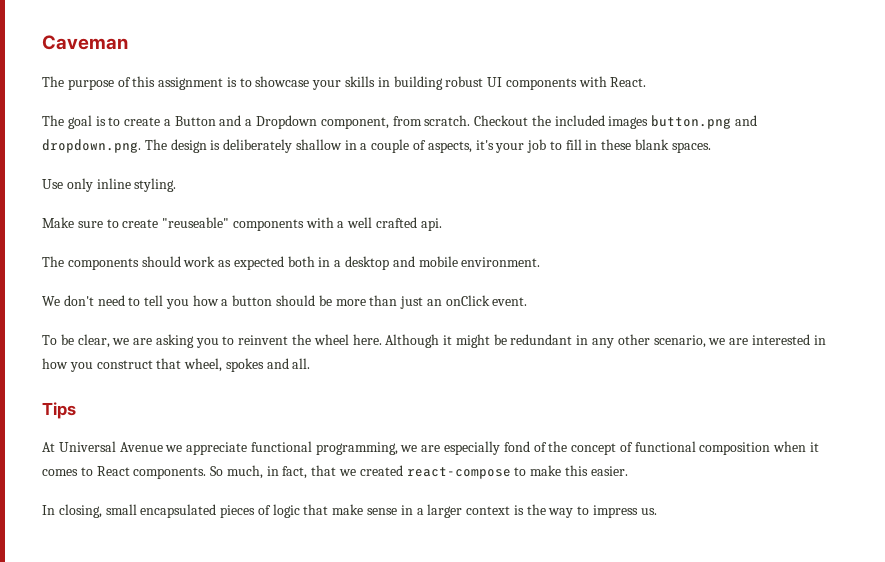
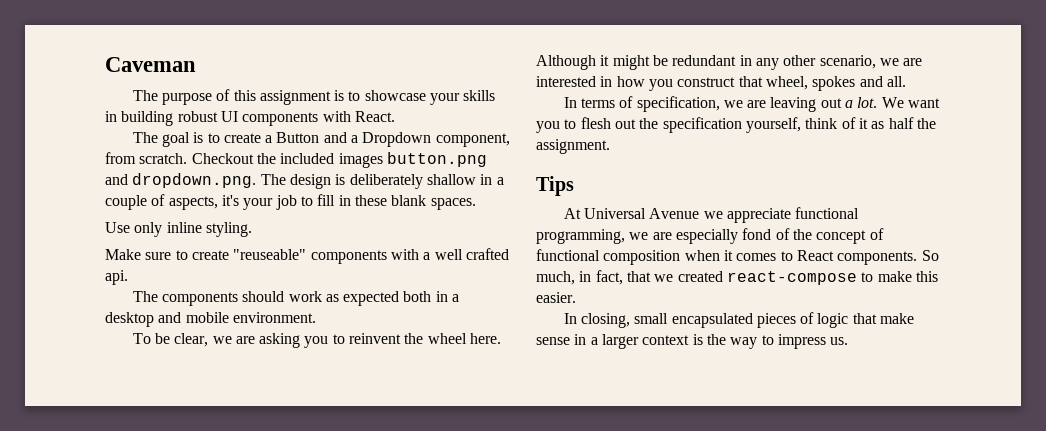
[42,295,528,309] // We don't need to tell you how a button should be more than just an onClick event. -> (316, 317) none
(311, 363) none -> [563,96,941,112] [536,117,936,133] [536,139,610,154] // In terms of specification, we are leaving out a lot. We want you to flesh out the specification yourself, think of it as half the assignment.

